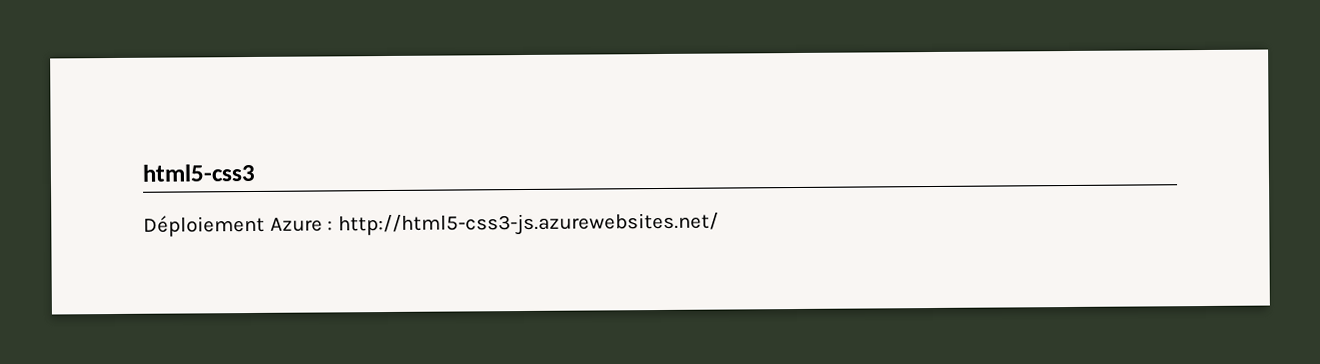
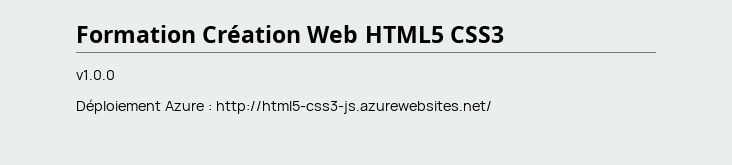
[142,163,255,182] html5-css3 -> [76,25,504,43] [76,70,115,80] Formation Création Web HTML5 CSS3 // v1.0.0

